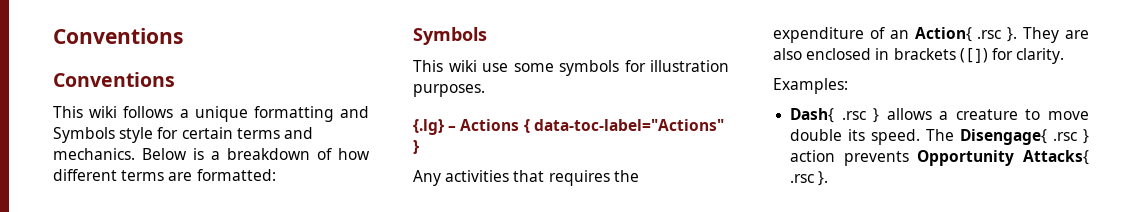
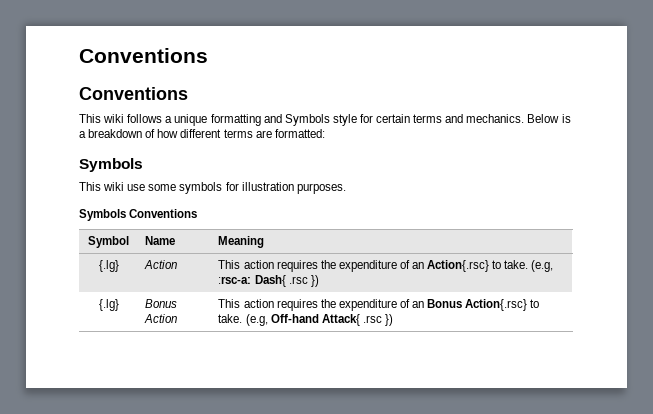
[413,119,724,135] [413,140,419,154] [413,170,639,186] [773,27,1089,43] [773,48,1065,64] [773,78,848,94] [790,108,1089,123] [790,129,1089,145] [790,150,1089,166] [790,171,829,186] {.lg} – Actions { data-toc-label="Actions" } // Any activities that requires the expenditure of an Action{ .rsc }. They are also enclosed in brackets ([]) for clarity. // Examples: // Dash{ .rsc } allows a creature to move double its speed. The Disengage{ .rsc } action prevents Opportunity Attacks{ .rsc }. -> [79,209,198,221] [88,236,129,248] [145,236,176,245] [218,236,265,248] [98,260,119,272] [144,260,178,269] [218,260,554,272] [218,275,319,287] [98,299,119,311] [145,299,178,308] [144,314,178,323] [218,299,540,311] [218,314,393,326] Symbols Conventions // Symbol | Name | Meaning // {.lg} | Action | This action requires the expenditure of an Action{.rsc} to take. (e.g, :rsc-a: Dash{ .rsc }) // {.lg} | Bonus Action | This action requires the expenditure of an Bonus Action{.rsc} to take. (e.g, Off-hand Attack{ .rsc })

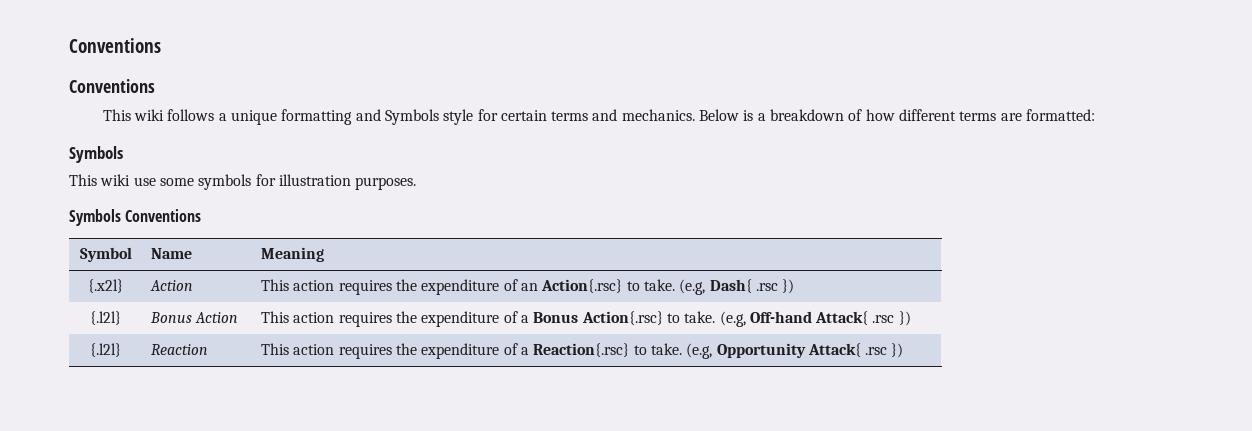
[98,260,119,272] {.lg} -> [88,279,123,293] {.x2l}
[218,276,252,284] :rsc-a: -> (706, 287) none
[98,299,119,311] {.lg} -> [90,311,121,325] {.l2l}
[412,301,425,308] an -> [520,315,529,323] a
(393, 320) none -> [90,343,121,357] [150,344,208,355] [260,343,904,359] // {.l2l} | Reaction | This action requires the expenditure of a Reaction{.rsc} to take. (e.g, Opportunity Attack{ .rsc })

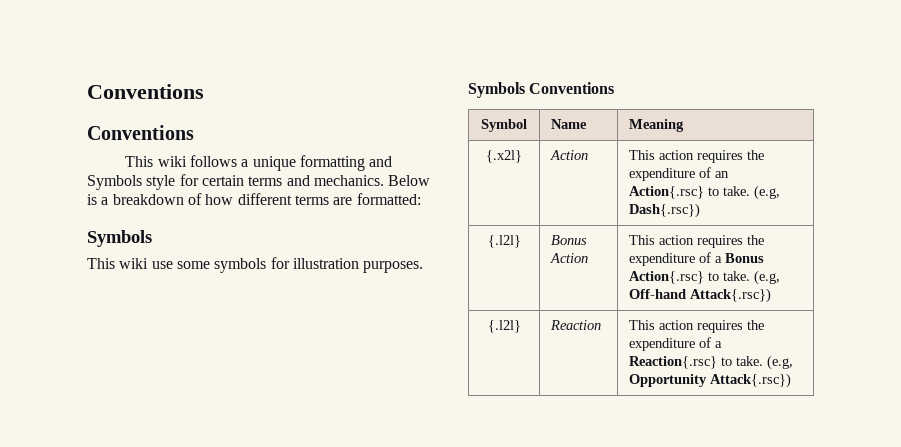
[709,279,795,294] Dash{ .rsc }) -> [629,203,701,218] Dash{.rsc})
[815,311,911,326] Attack{ .rsc }) -> [690,288,772,303] Attack{.rsc})
[807,343,904,358] Attack{ .rsc }) -> [710,373,792,388] Attack{.rsc})

